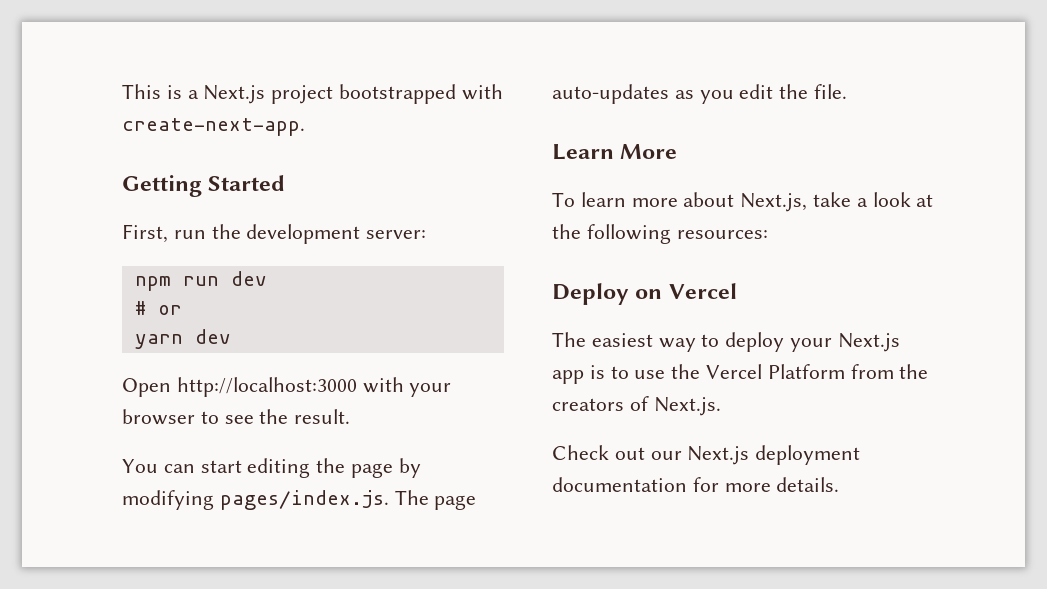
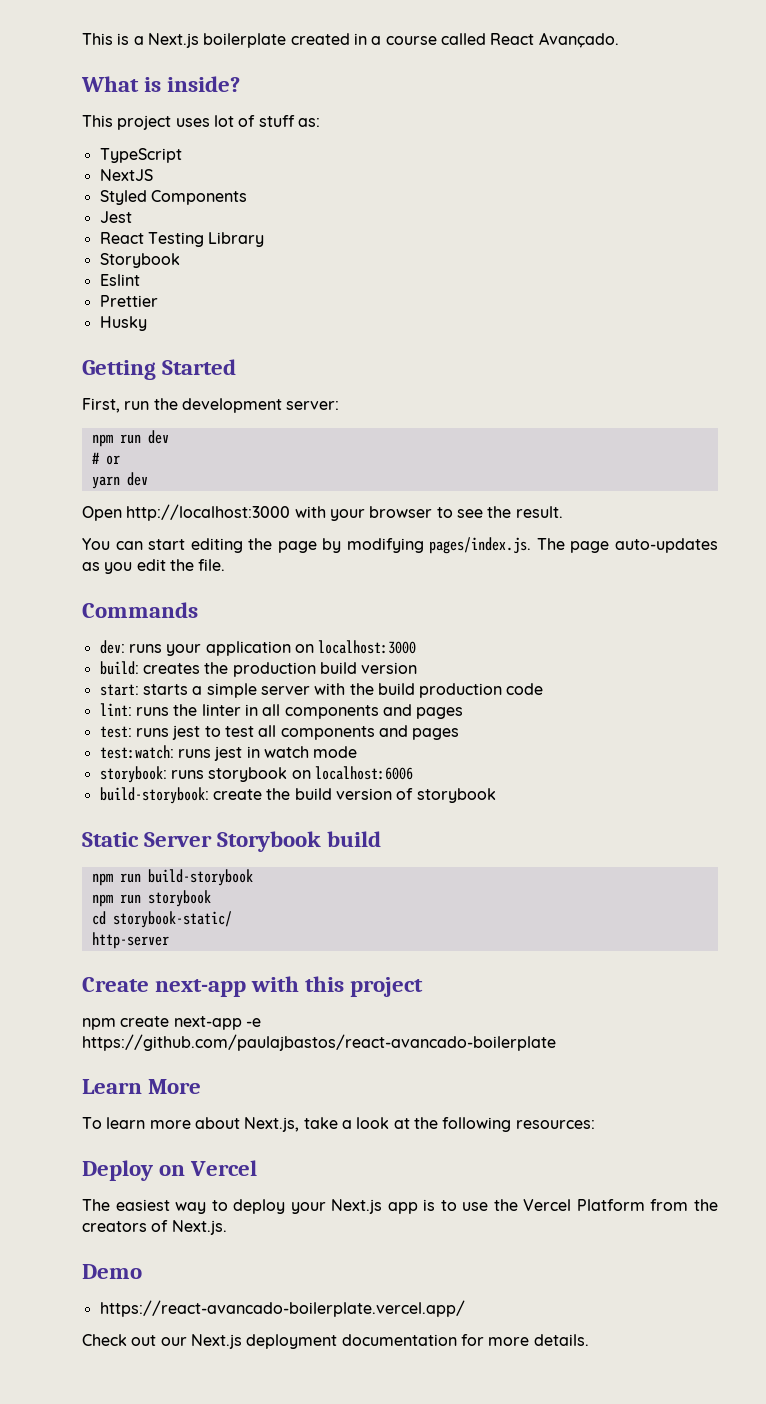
[271,84,503,104] [122,118,305,136] project bootstrapped with create-next-app. -> [203,32,619,48] [81,76,241,92] [82,115,320,130] [99,148,182,163] [99,169,153,181] [99,190,247,205] [99,211,132,223] [99,232,265,247] [99,253,180,268] [99,274,140,286] [99,295,158,307] [99,316,147,331] boilerplate created in a course called React Avançado. // What is inside? // This project uses lot of stuff as: // TypeScript // NextJS // Styled Components // Jest // React Testing Library // Storybook // Eslint // Prettier // Husky
(848, 91) none -> [82,602,198,618] [99,640,417,656] [99,661,418,677] [99,683,544,698] [99,703,464,719] [99,725,460,740] [99,745,358,761] [99,766,413,783] [99,787,496,804] [82,831,382,852] [91,869,253,886] [91,890,211,907] [91,911,232,928] [91,932,169,949] [82,976,424,997] [82,1016,261,1030] [82,1034,556,1051] // Commands // dev: runs your application on localhost:3000 // build: creates the production build version // start: starts a simple server with the build production code // lint: runs the linter in all components and pages // test: runs jest to test all components and pages // test:watch: runs jest in watch mode // storybook: runs storybook on localhost:6006 // build-storybook: create the build version of storybook // Static Server Storybook build // npm run build-storybook // npm run storybook // cd storybook-static/ // http-server // Create next-app with this project // npm create next-app -e https://github.com/paulajbastos/react-avancado-boilerplate
(721, 406) none -> [82,1264,142,1279] [99,1300,465,1317] // Demo // https://react-avancado-boilerplate.vercel.app/

